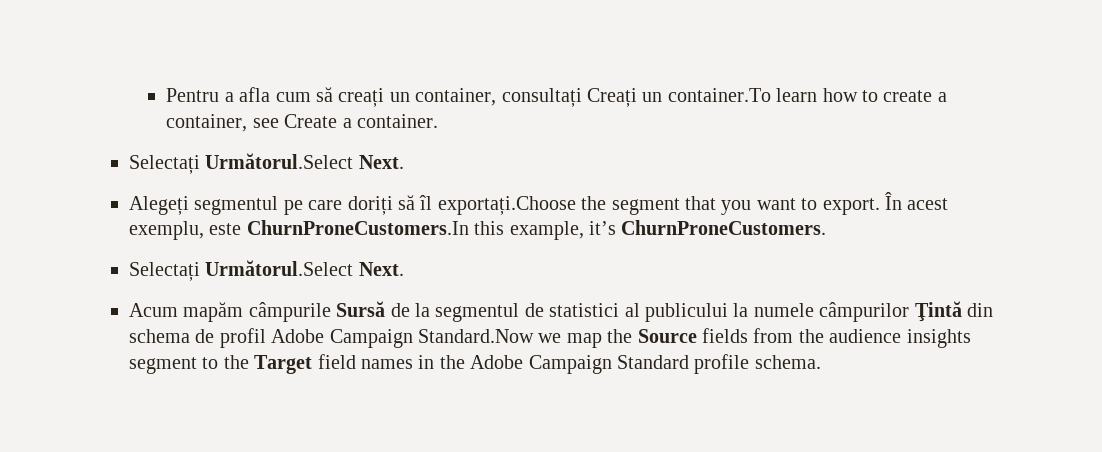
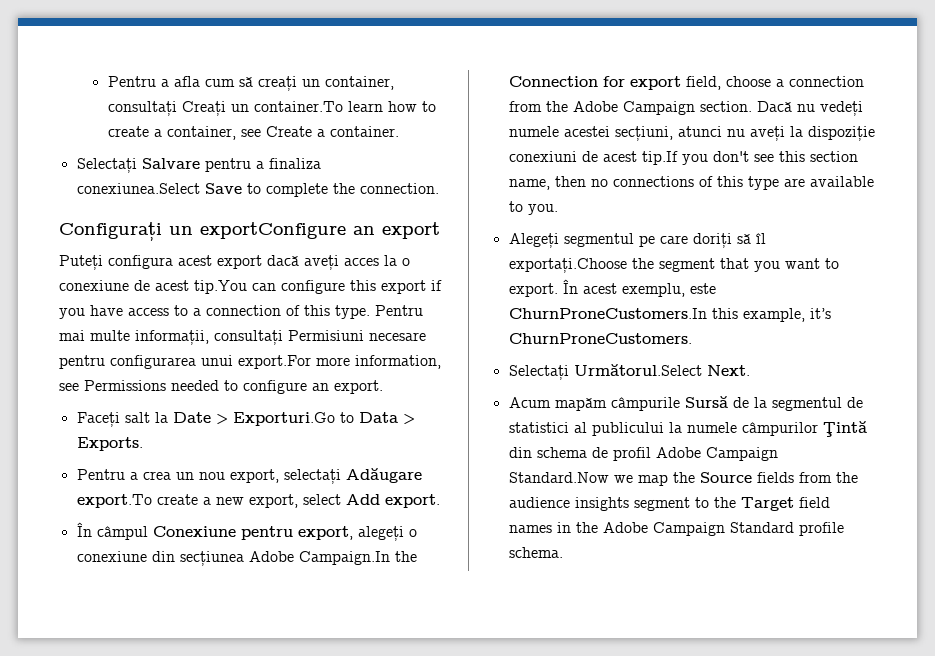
[205,153,404,169] Următorul.Select Next. -> [141,158,321,172] [76,183,439,197] [59,222,440,241] [59,255,410,270] [59,280,442,294] [59,305,423,319] [59,330,426,345] [59,355,441,369] [59,380,383,394] [76,412,415,427] [76,437,143,451] [76,468,422,484] [76,494,440,508] [76,522,417,541] [76,551,417,566] [508,76,864,90] [508,101,863,116] [508,126,875,141] [508,151,858,165] [508,176,874,190] [508,201,558,215] Salvare pentru a finaliza conexiunea.Select Save to complete the connection. // Configurați un exportConfigure an export // Puteți configura acest export dacă aveți acces la o conexiune de acest tip.You can configure this export if you have access to a connection of this type. Pentru mai multe informații, consultați Permisiuni necesare pentru configurarea unui export.For more information, see Permissions needed to configure an export. // Faceți salt la Date > Exporturi.Go to Data > Exports. // Pentru a crea un nou export, selectați Adăugare export.To create a new export, select Add export. // În câmpul Conexiune pentru export, alegeți o conexiune din secțiunea Adobe Campaign.In the Connection for export field, choose a connection from the Adobe Campaign section. Dacă nu vedeți numele acestei secțiuni, atunci nu aveți la dispoziție conexiuni de acest tip.If you don't see this section name, then no connections of this type are available to you.

